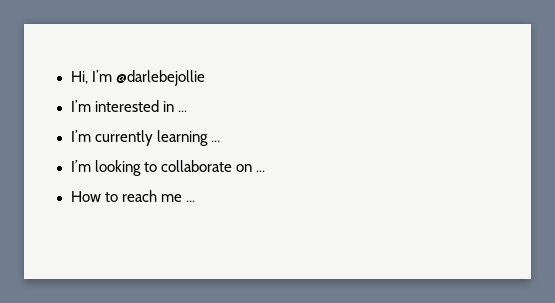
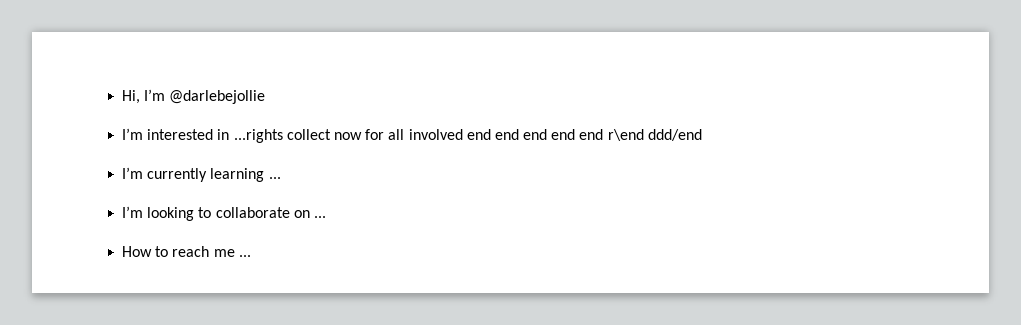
[177,110,187,112] ... -> [233,129,702,143] ...rights collect now for all involved end end end end end r\end ddd/end

